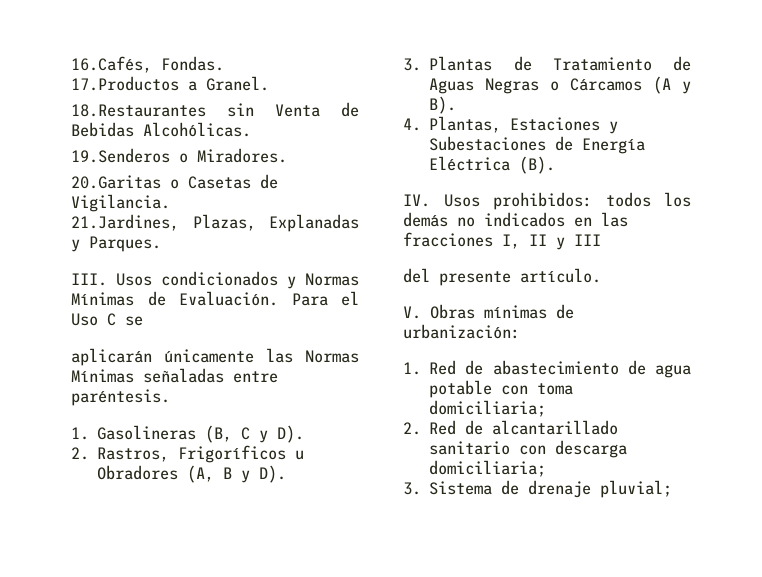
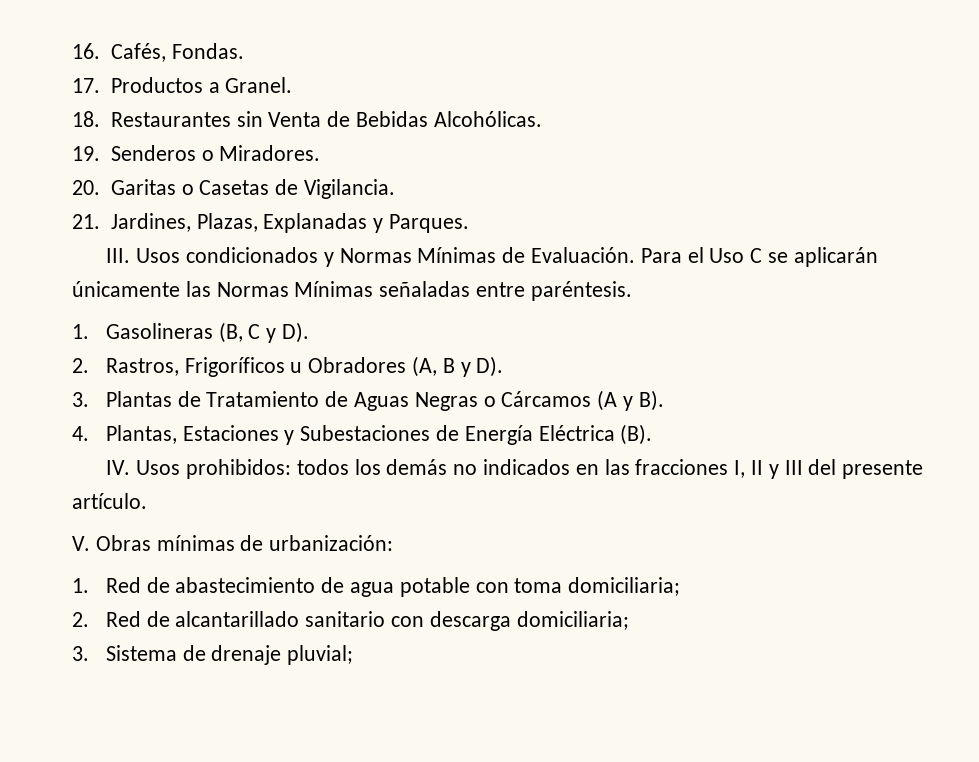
[71,56,152,73] 16.Cafés, -> [72,43,166,62] 16. Cafés,
[71,76,179,91] 17.Productos -> [72,77,203,93] 17. Productos
[71,104,206,117] 18.Restaurantes -> [72,111,231,127] 18. Restaurantes
[71,148,170,163] 19.Senderos -> [72,145,196,161] 19. Senderos
[71,175,161,189] 20.Garitas -> [72,179,176,195] 20. Garitas
[71,214,179,231] 21.Jardines, -> [72,213,191,232] 21. Jardines,
(143, 321) // -> (789, 257) none
(601, 240) // -> (803, 467) none

